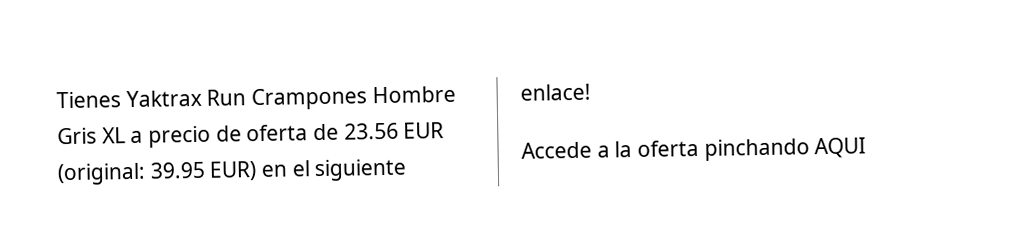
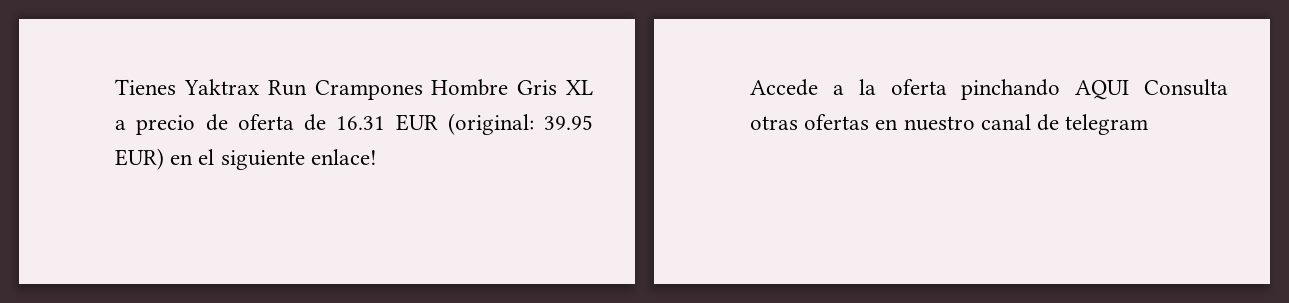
[343,122,399,140] 23.56 -> [336,116,386,130] 16.31
(867, 148) none -> [1144,79,1228,96] [750,114,1149,135] Consulta otras ofertas en nuestro canal de telegram

